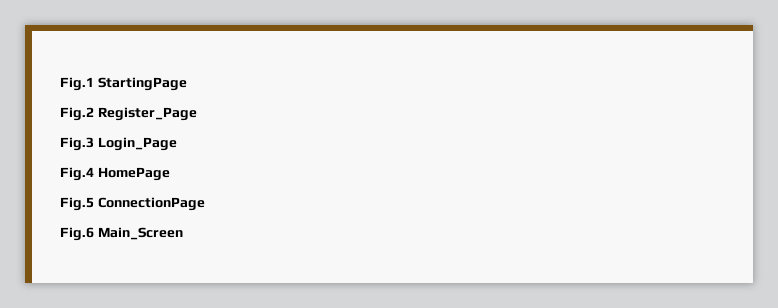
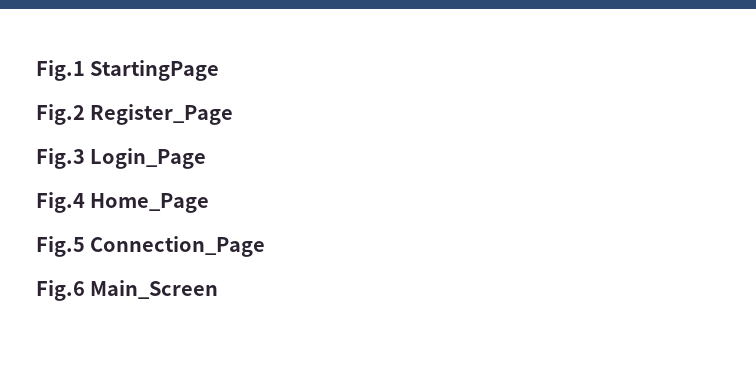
[97,167,170,181] HomePage -> [90,193,210,213] Home_Page
[97,197,205,211] ConnectionPage -> [90,236,266,257] Connection_Page

